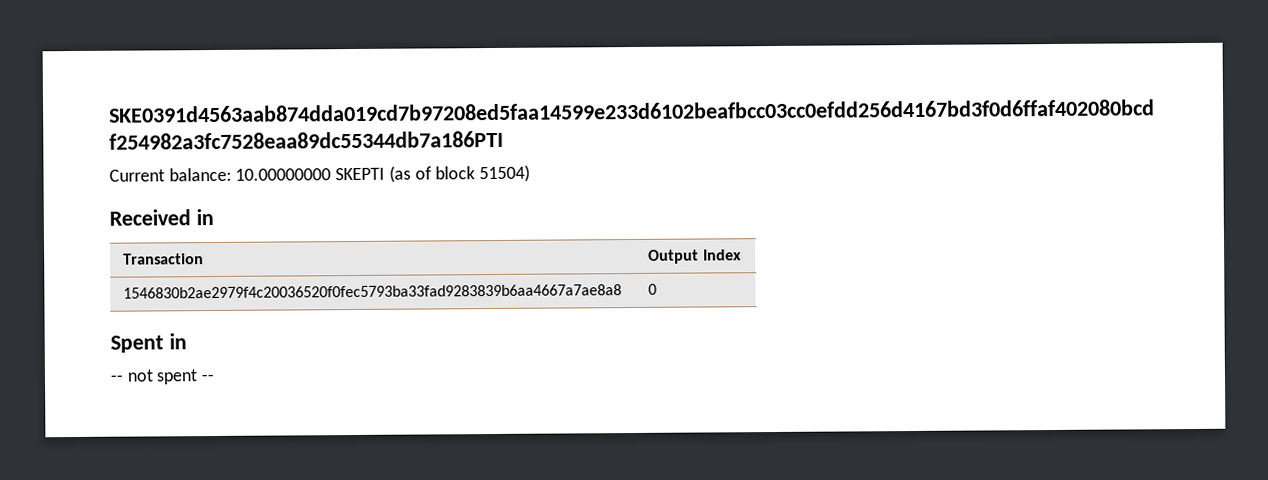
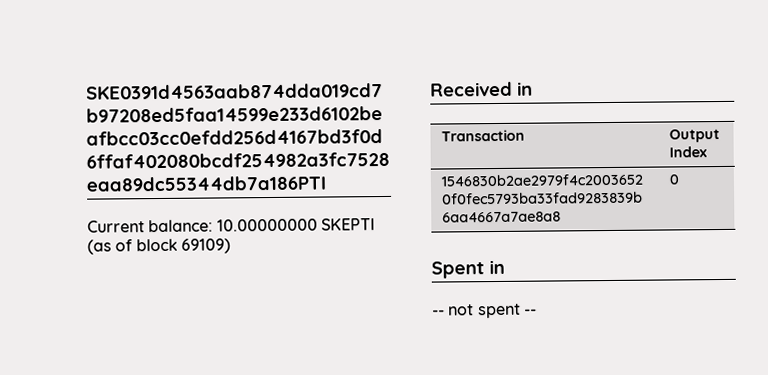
[479,164,531,183] 51504) -> [180,238,231,254] 69109)

